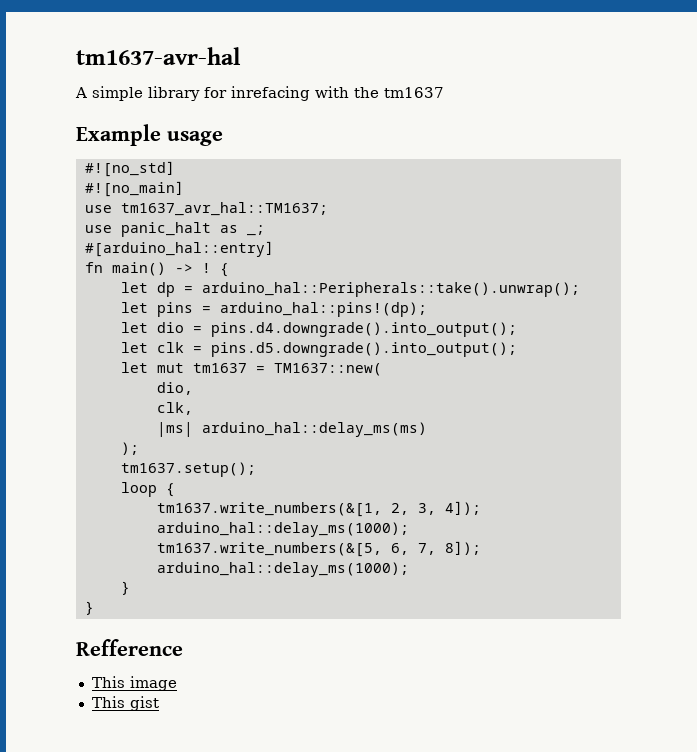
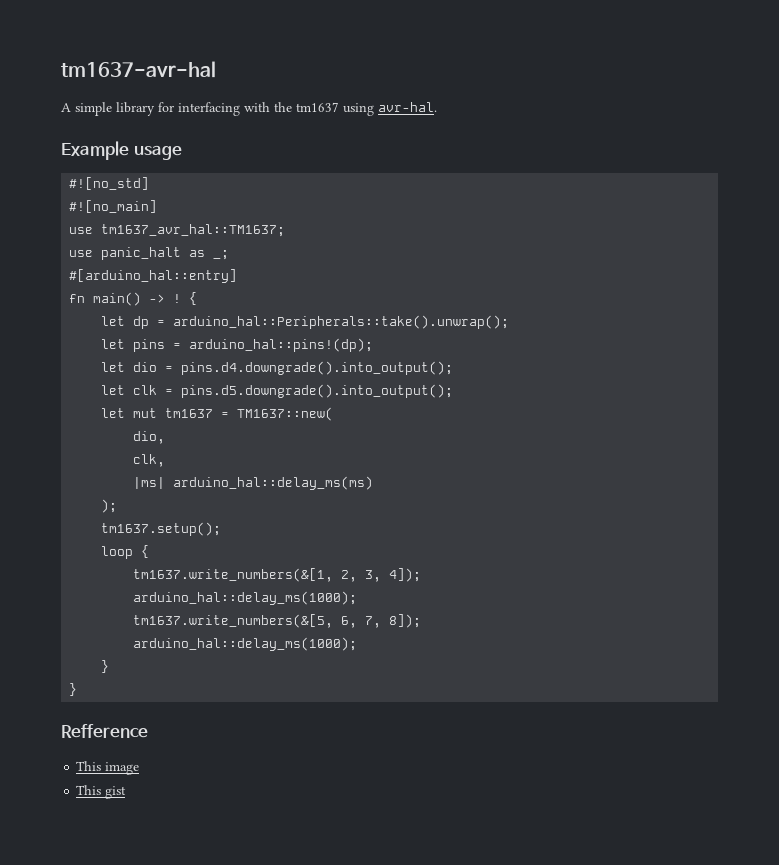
[231,86,310,101] inrefacing -> [178,102,240,116] interfacing
(444, 92) none -> [343,102,437,116] using avr-hal.

